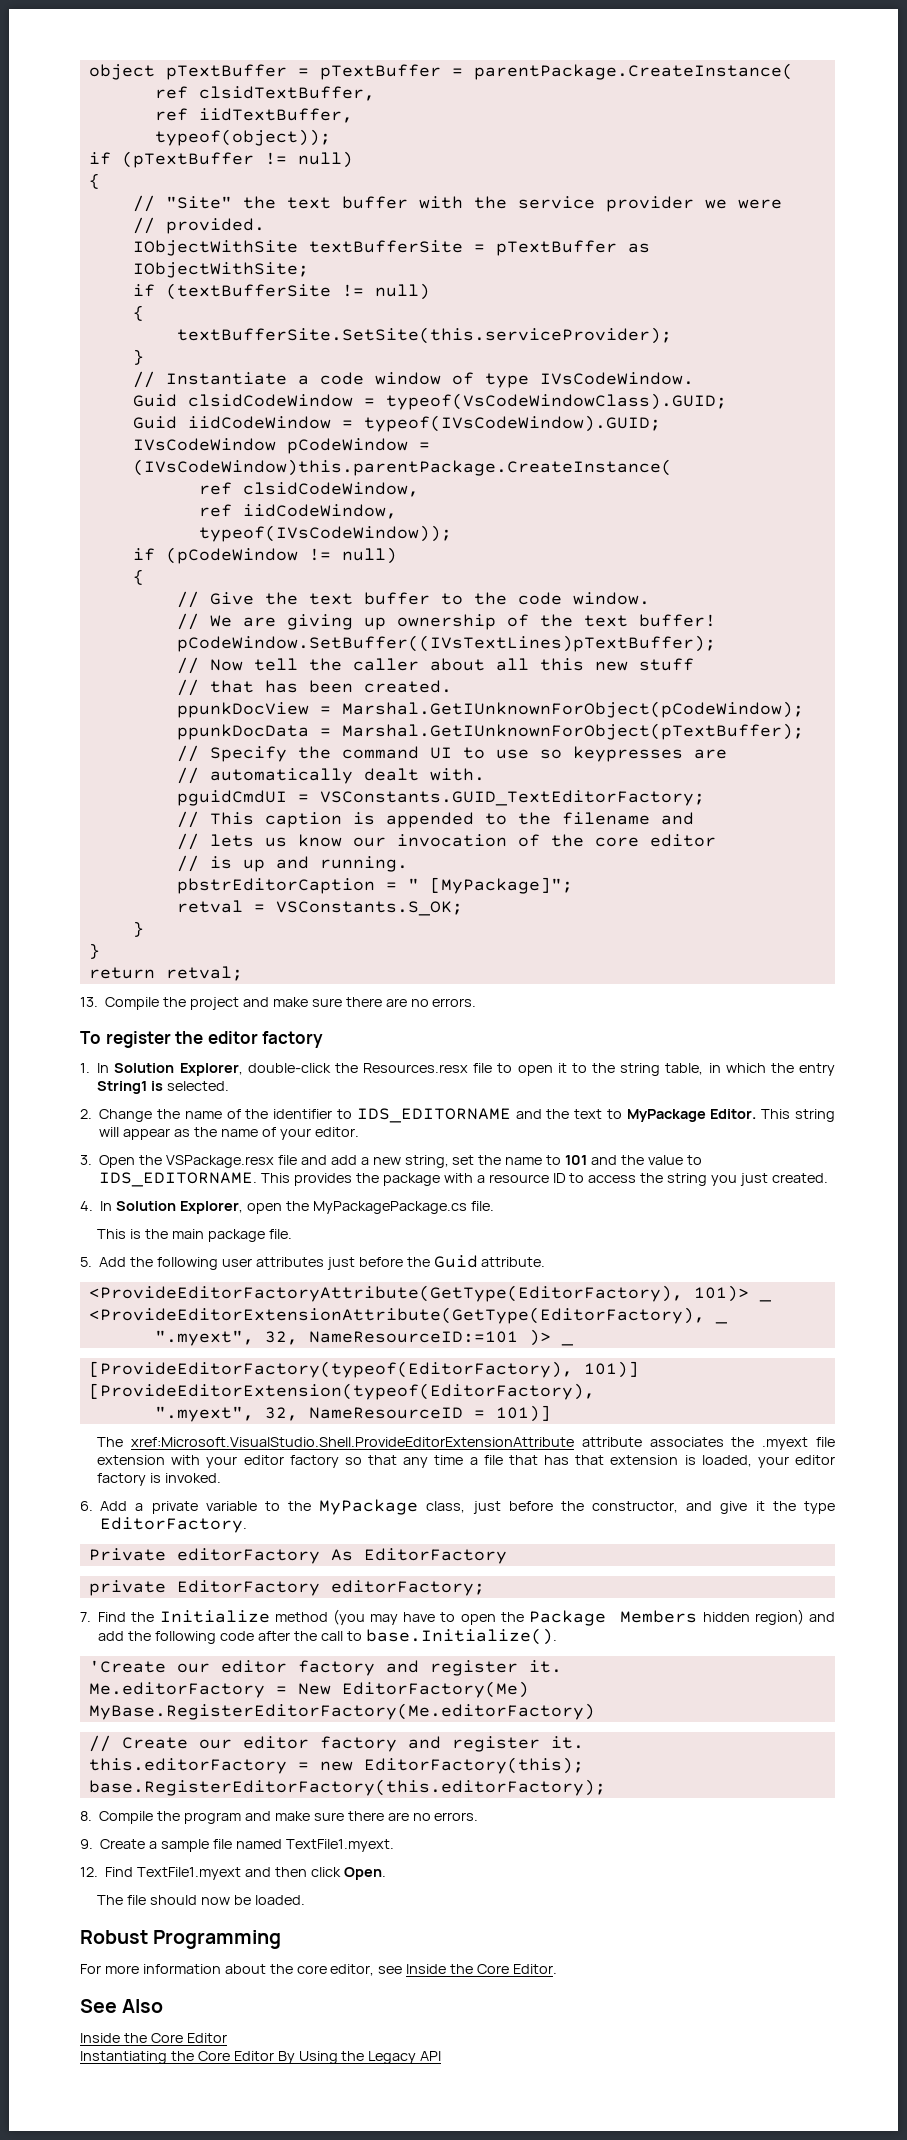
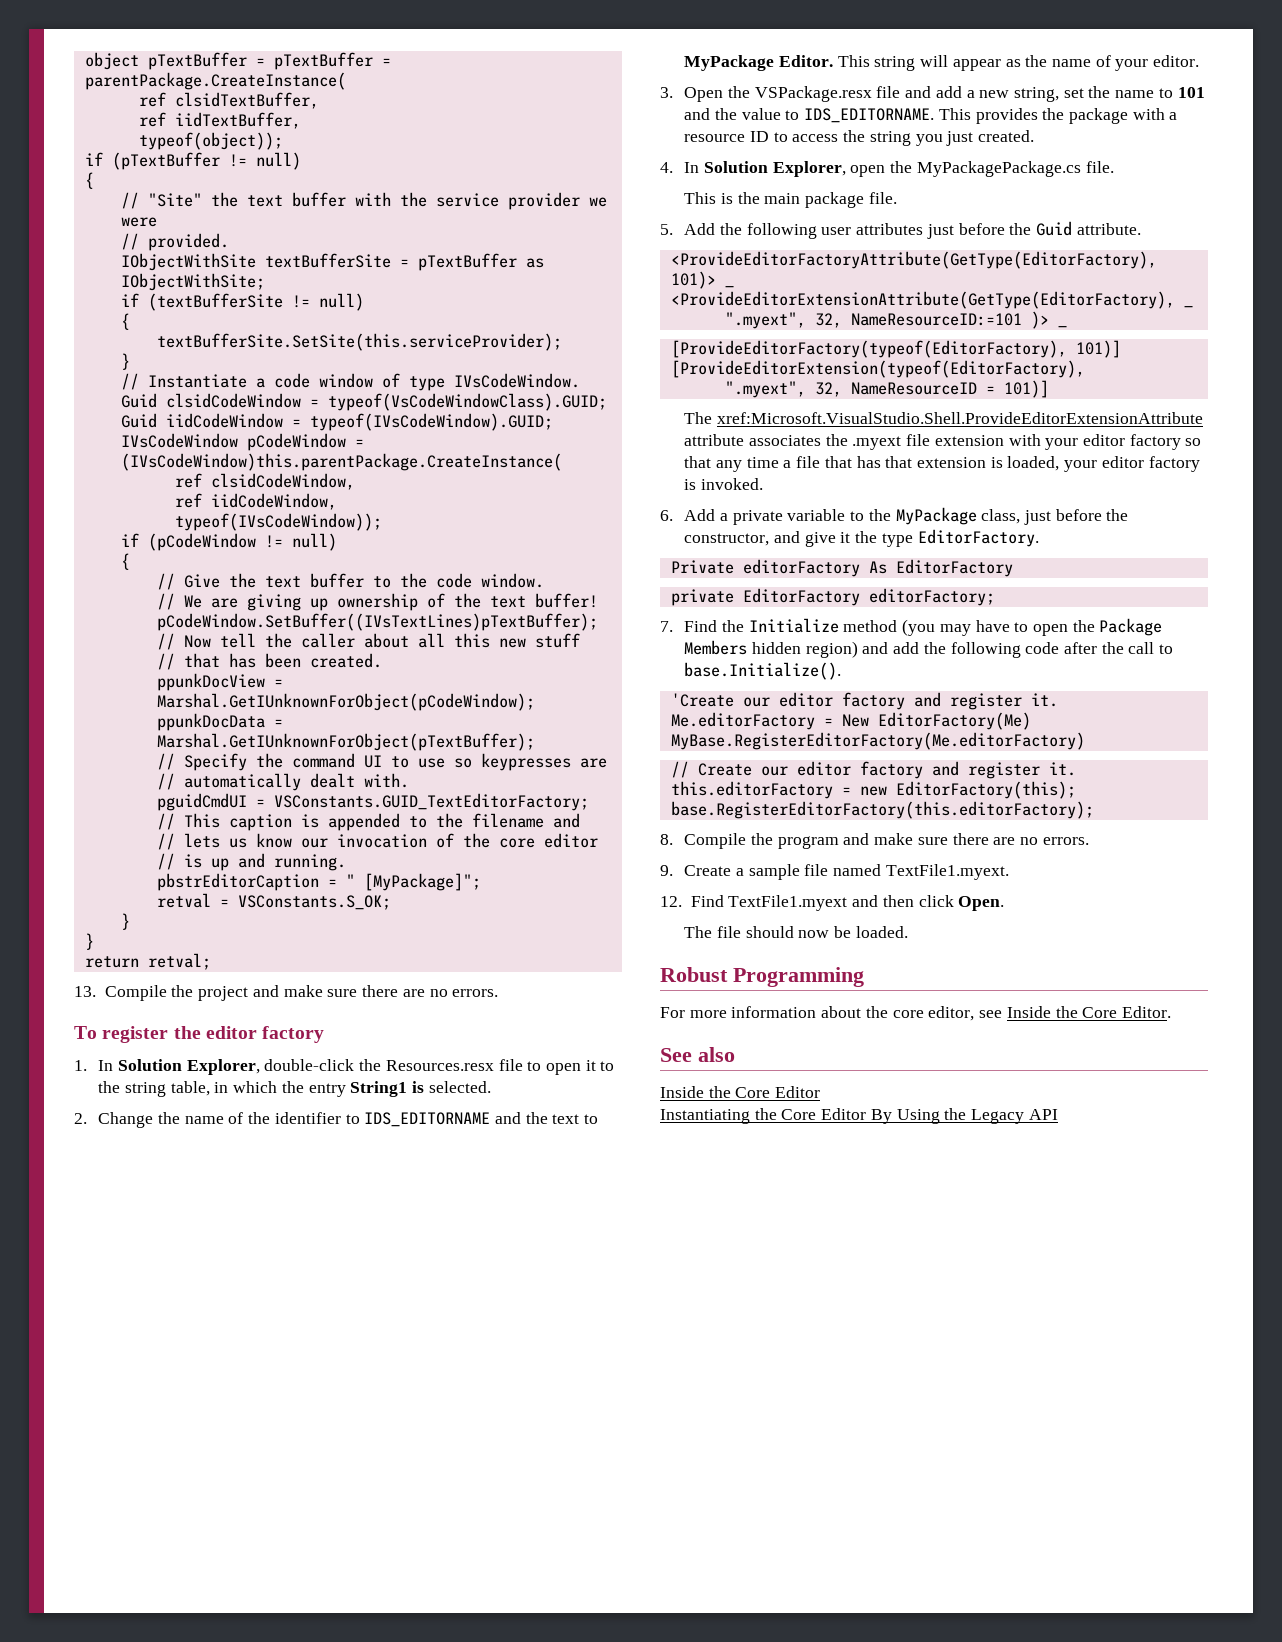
[122,1999,164,2013] Also -> [698,1047,735,1062] also

